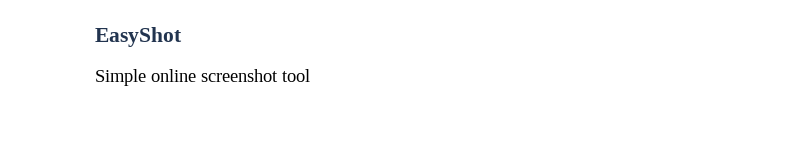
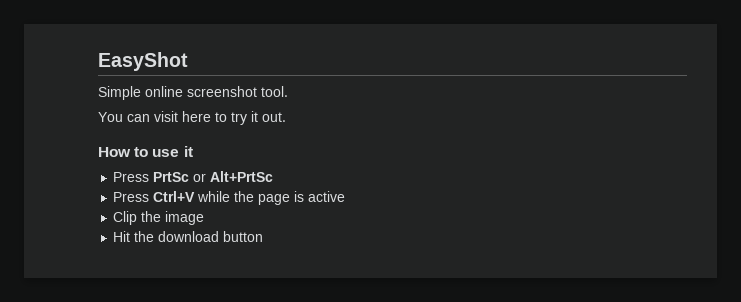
[282,69,310,82] tool -> [261,86,288,97] [98,111,286,125] [98,146,193,157] [113,171,274,182] [113,191,346,205] [113,211,205,225] [113,231,264,242] tool. // You can visit here to try it out. // How to use it // Press PrtSc or Alt+PrtSc // Press Ctrl+V while the page is active // Clip the image // Hit the download button

